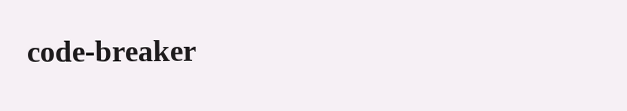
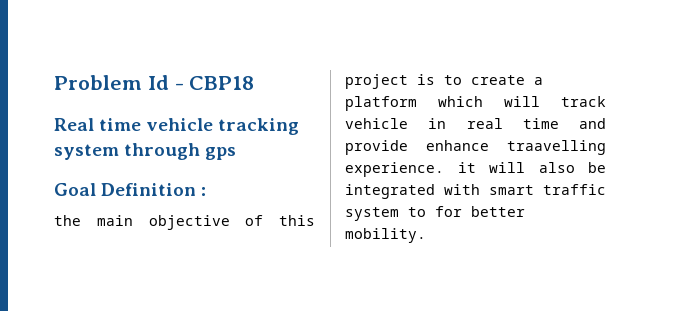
[26,39,197,62] code-breaker -> [54,75,255,90] [54,118,300,135] [54,143,237,160] [54,183,207,196] [54,215,315,230] [345,74,543,89] [345,96,606,111] [345,118,606,129] [345,140,606,155] [345,162,606,177] [345,184,606,199] [345,206,525,221] [345,228,426,243] Problem Id - CBP18 // Real time vehicle tracking system through gps // Goal Definition : // the main objective of this project is to create a platform which will track vehicle in real time and provide enhance traavelling experience. it will also be integrated with smart traffic system to for better mobility.

